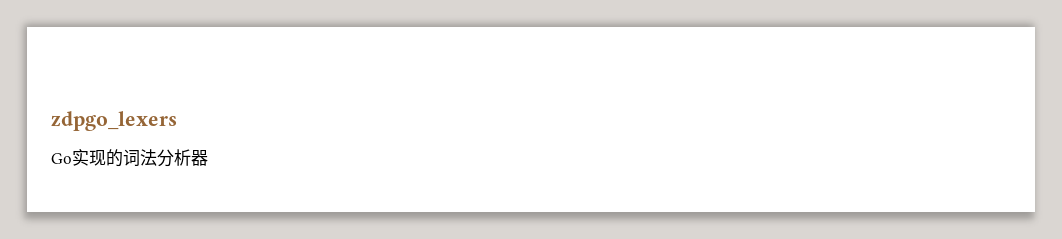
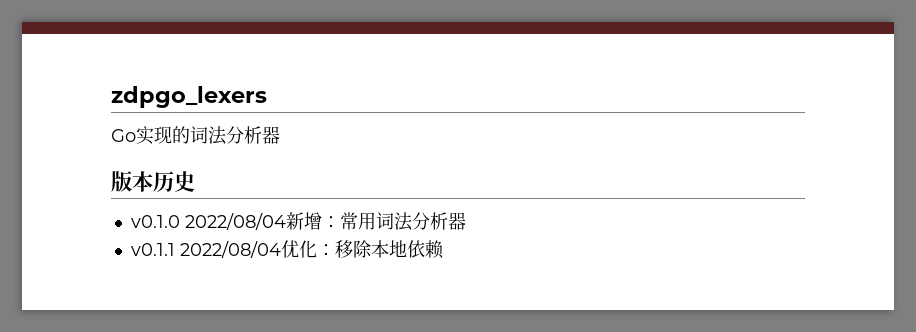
(208, 158) none -> [111,171,195,192] [130,212,466,231] [130,240,444,259] // 版本历史 // v0.1.0 2022/08/04新增：常用词法分析器 // v0.1.1 2022/08/04优化：移除本地依赖

